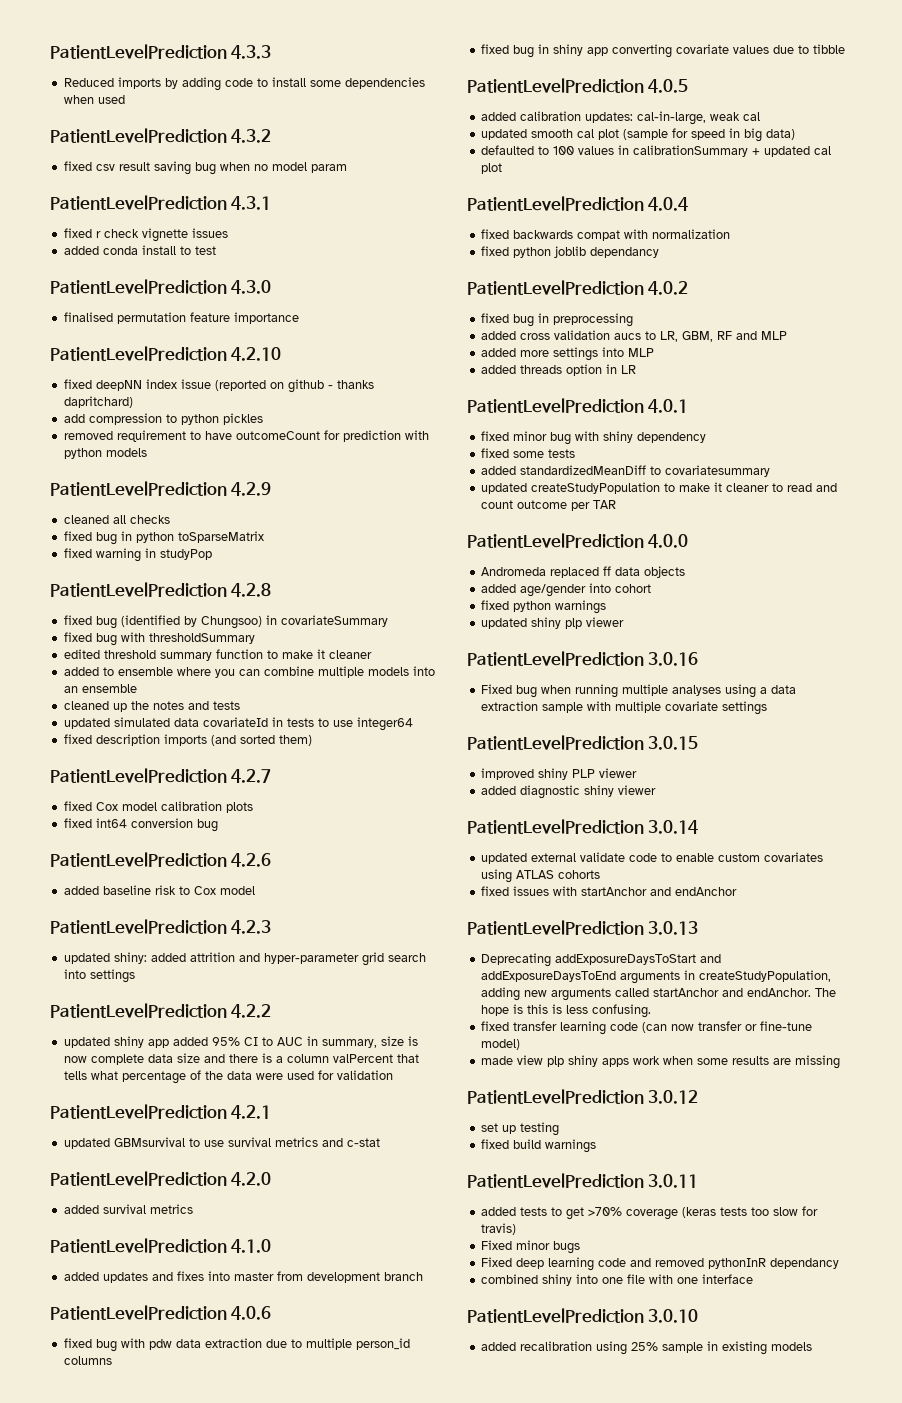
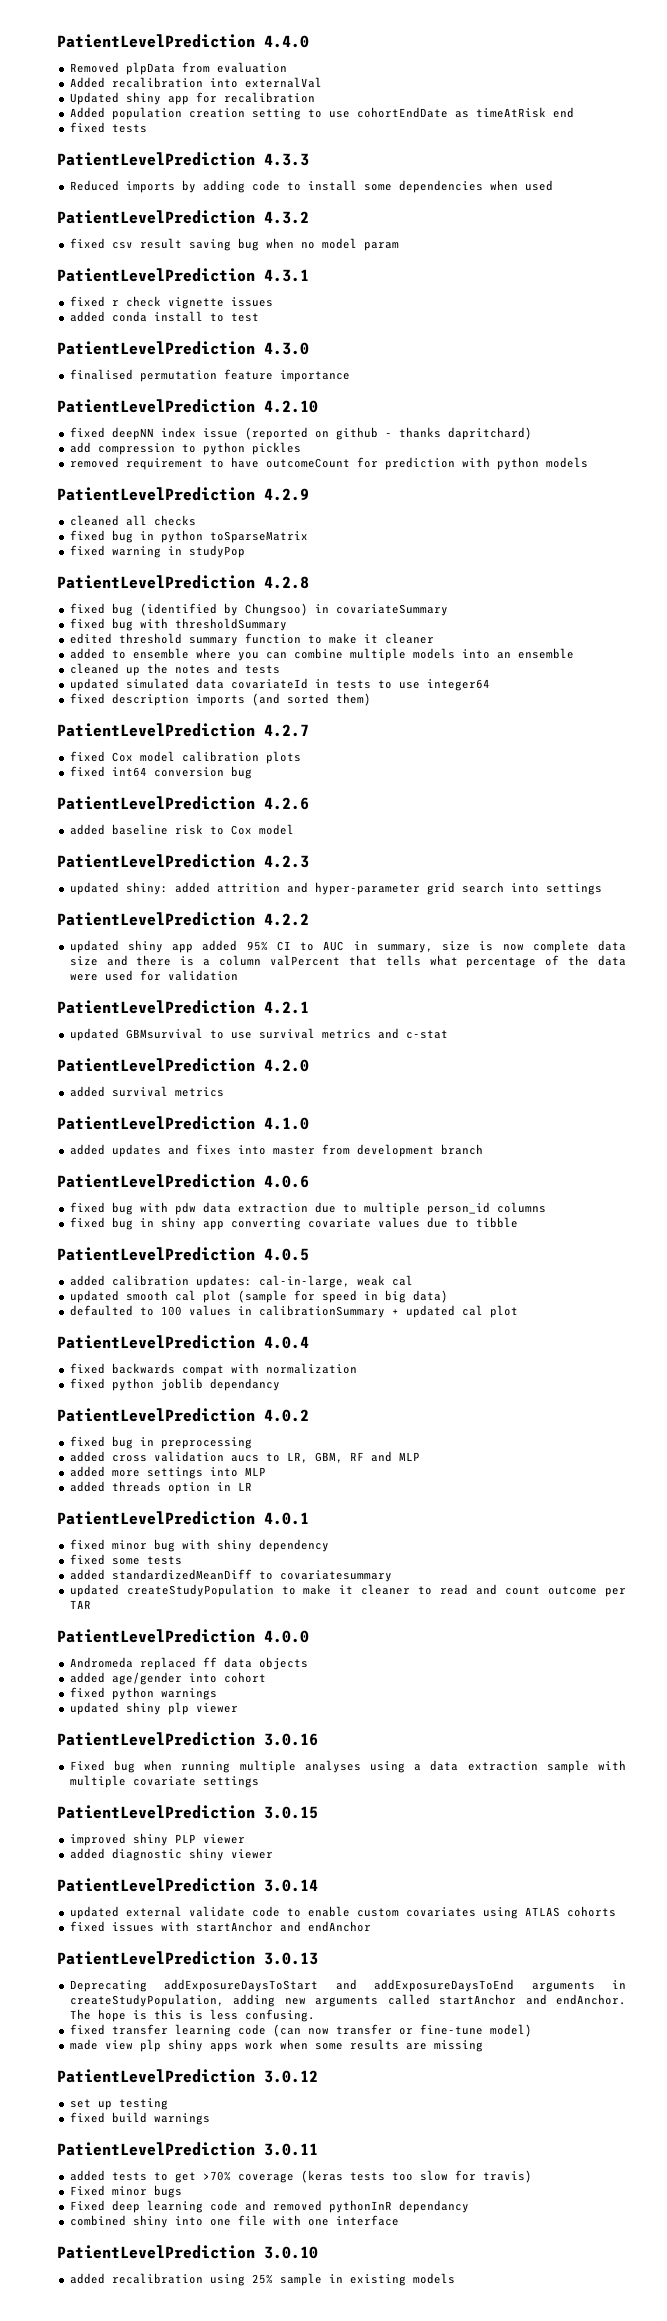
[50,44,227,59] PatientLevelPrediction -> [57,34,309,48] [69,62,287,75] [69,77,322,88] [69,92,315,105] [69,107,574,120] [69,122,147,133] [57,152,255,166] PatientLevelPrediction 4.4.0 // Removed plpData from evaluation // Added recalibration into externalVal // Updated shiny app for recalibration // Added population creation setting to use cohortEndDate as timeAtRisk end // fixed tests // PatientLevelPrediction

